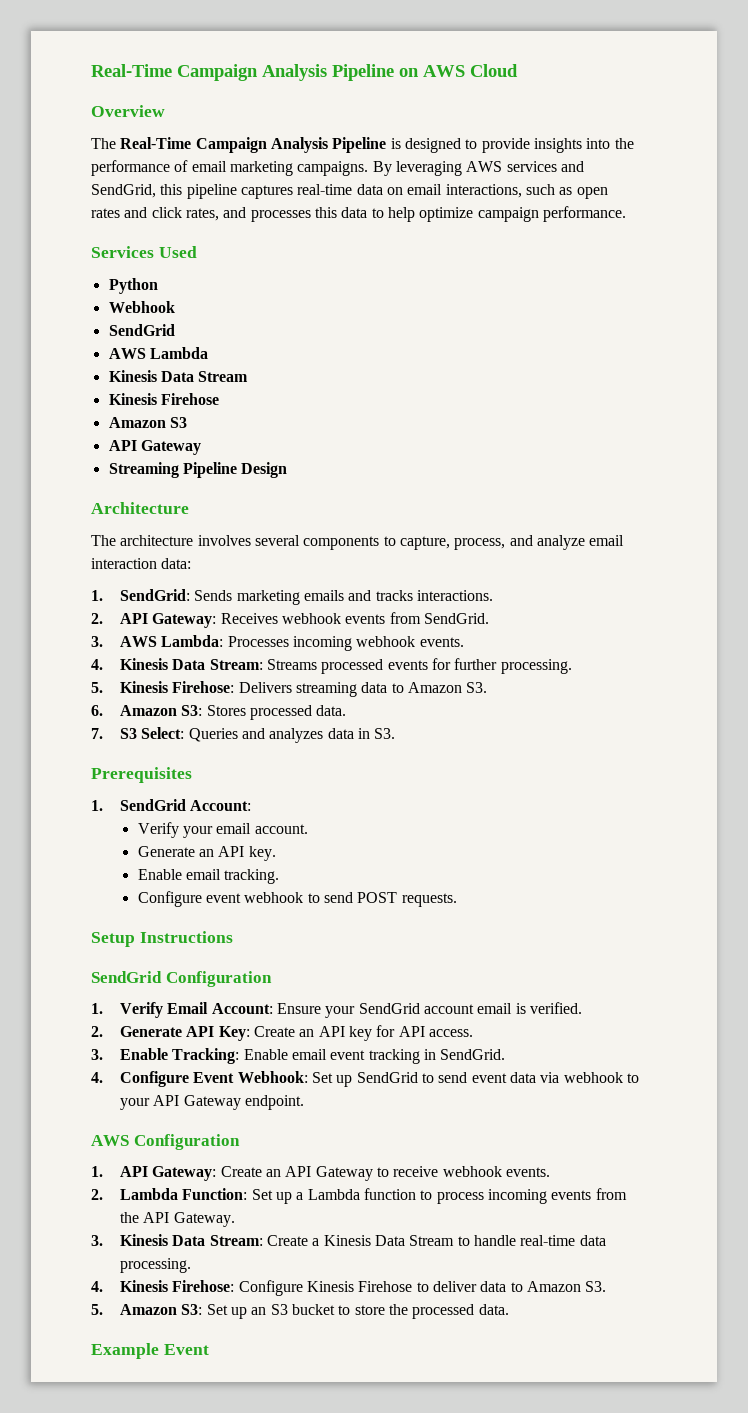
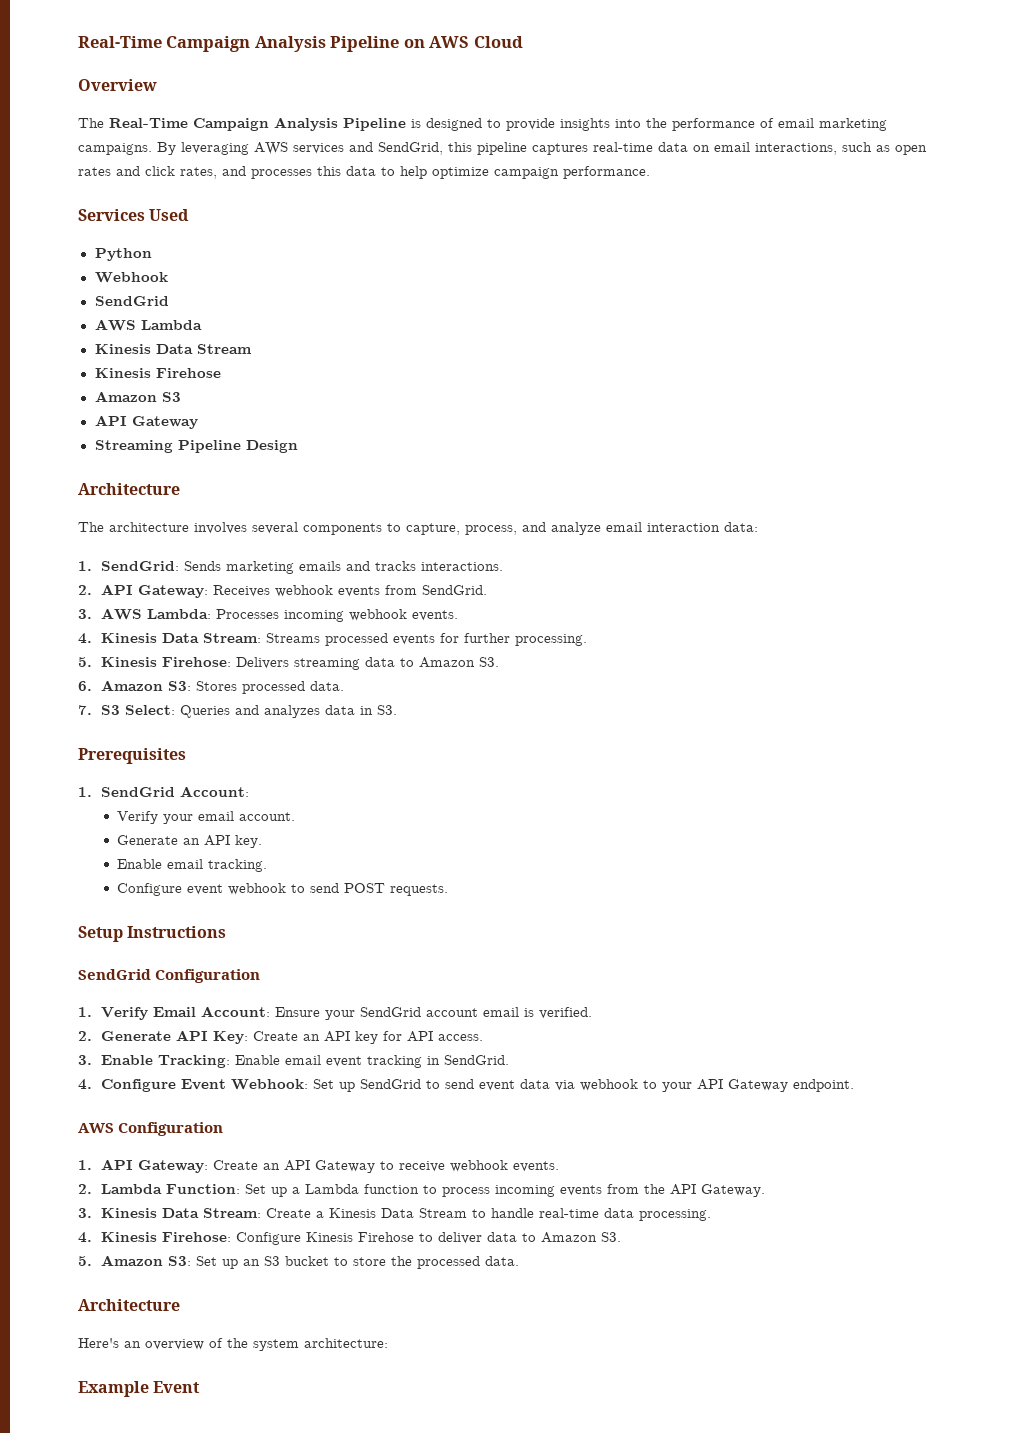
(509, 1309) none -> [78,1299,180,1311] [78,1338,388,1351] // Architecture // Here's an overview of the system architecture:

